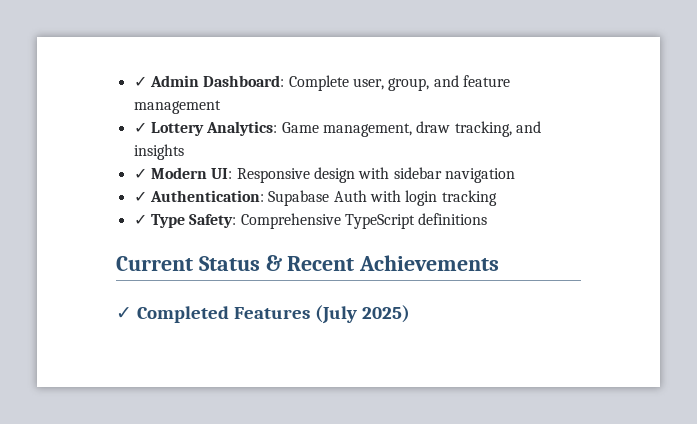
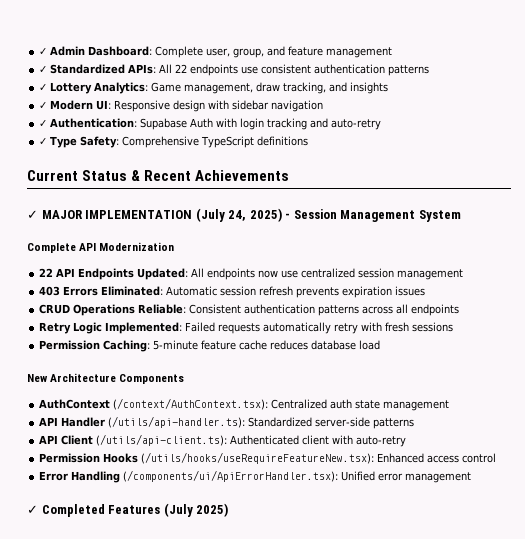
(221, 107) none -> [39,64,430,76] // ✓ Standardized APIs: All 22 endpoints use consistent authentication patterns
(497, 198) none -> [310,118,382,130] and auto-retry
(500, 263) none -> [27,208,461,222] [27,242,175,253] [39,268,464,280] [39,286,426,298] [39,304,460,316] [39,322,454,334] [39,340,381,352] [27,373,185,384] [39,398,450,411] [39,416,415,429] [39,434,407,447] [39,452,497,464] [39,470,472,483] // ✓ MAJOR IMPLEMENTATION (July 24, 2025) - Session Management System // Complete API Modernization // 22 API Endpoints Updated: All endpoints now use centralized session management // 403 Errors Eliminated: Automatic session refresh prevents expiration issues // CRUD Operations Reliable: Consistent authentication patterns across all endpoints // Retry Logic Implemented: Failed requests automatically retry with fresh sessions // Permission Caching: 5-minute feature cache reduces database load // New Architecture Components // AuthContext (/context/AuthContext.tsx): Centralized auth state management // API Handler (/utils/api-handler.ts): Standardized server-side patterns // API Client (/utils/api-client.ts): Authenticated client with auto-retry // Permission Hooks (/utils/hooks/useRequireFeatureNew.tsx): Enhanced access control // Error Handling (/components/ui/ApiErrorHandler.tsx): Unified error management

